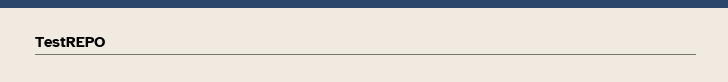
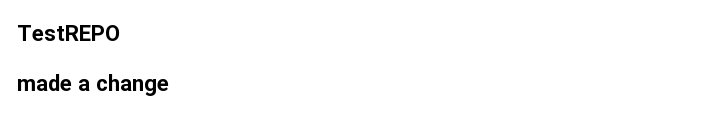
(105, 42) none -> [17,74,169,96] // made a change

